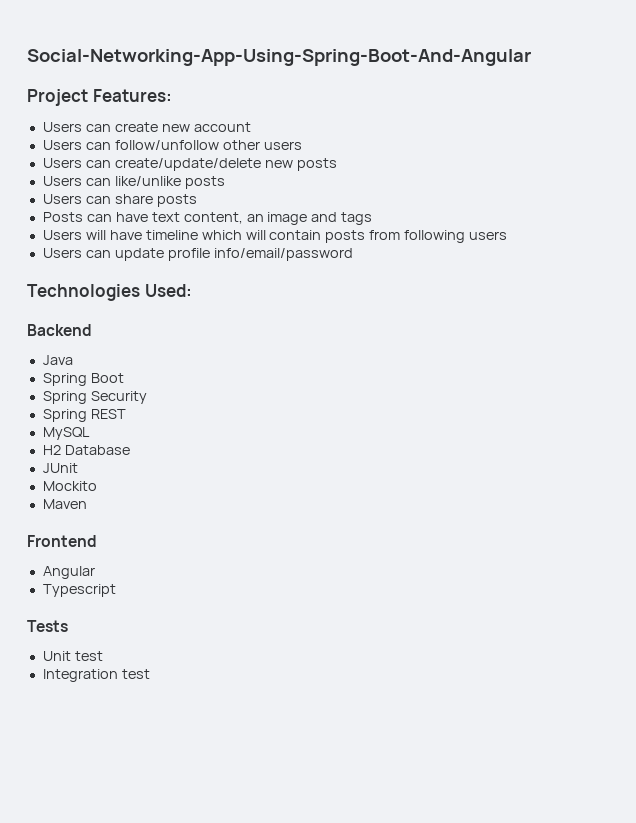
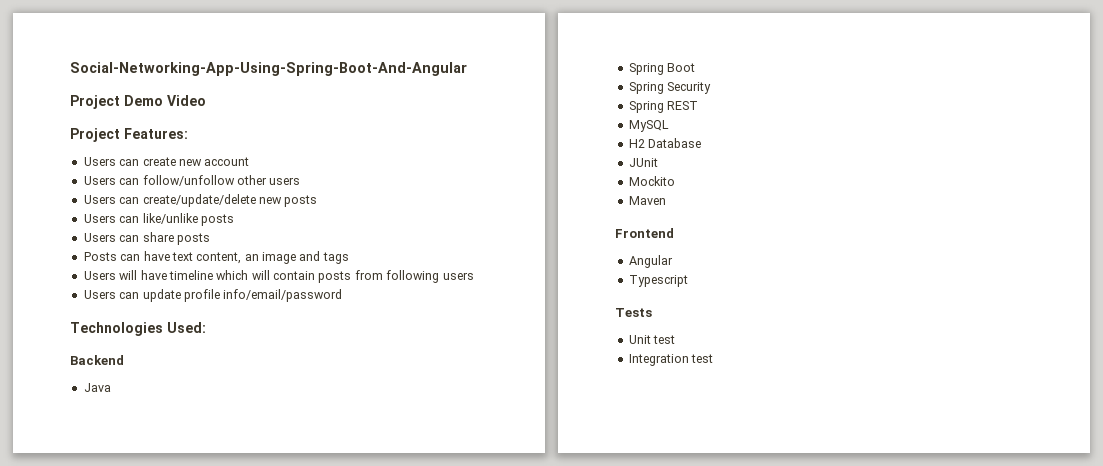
(531, 57) none -> [70,95,206,109] // Project Demo Video

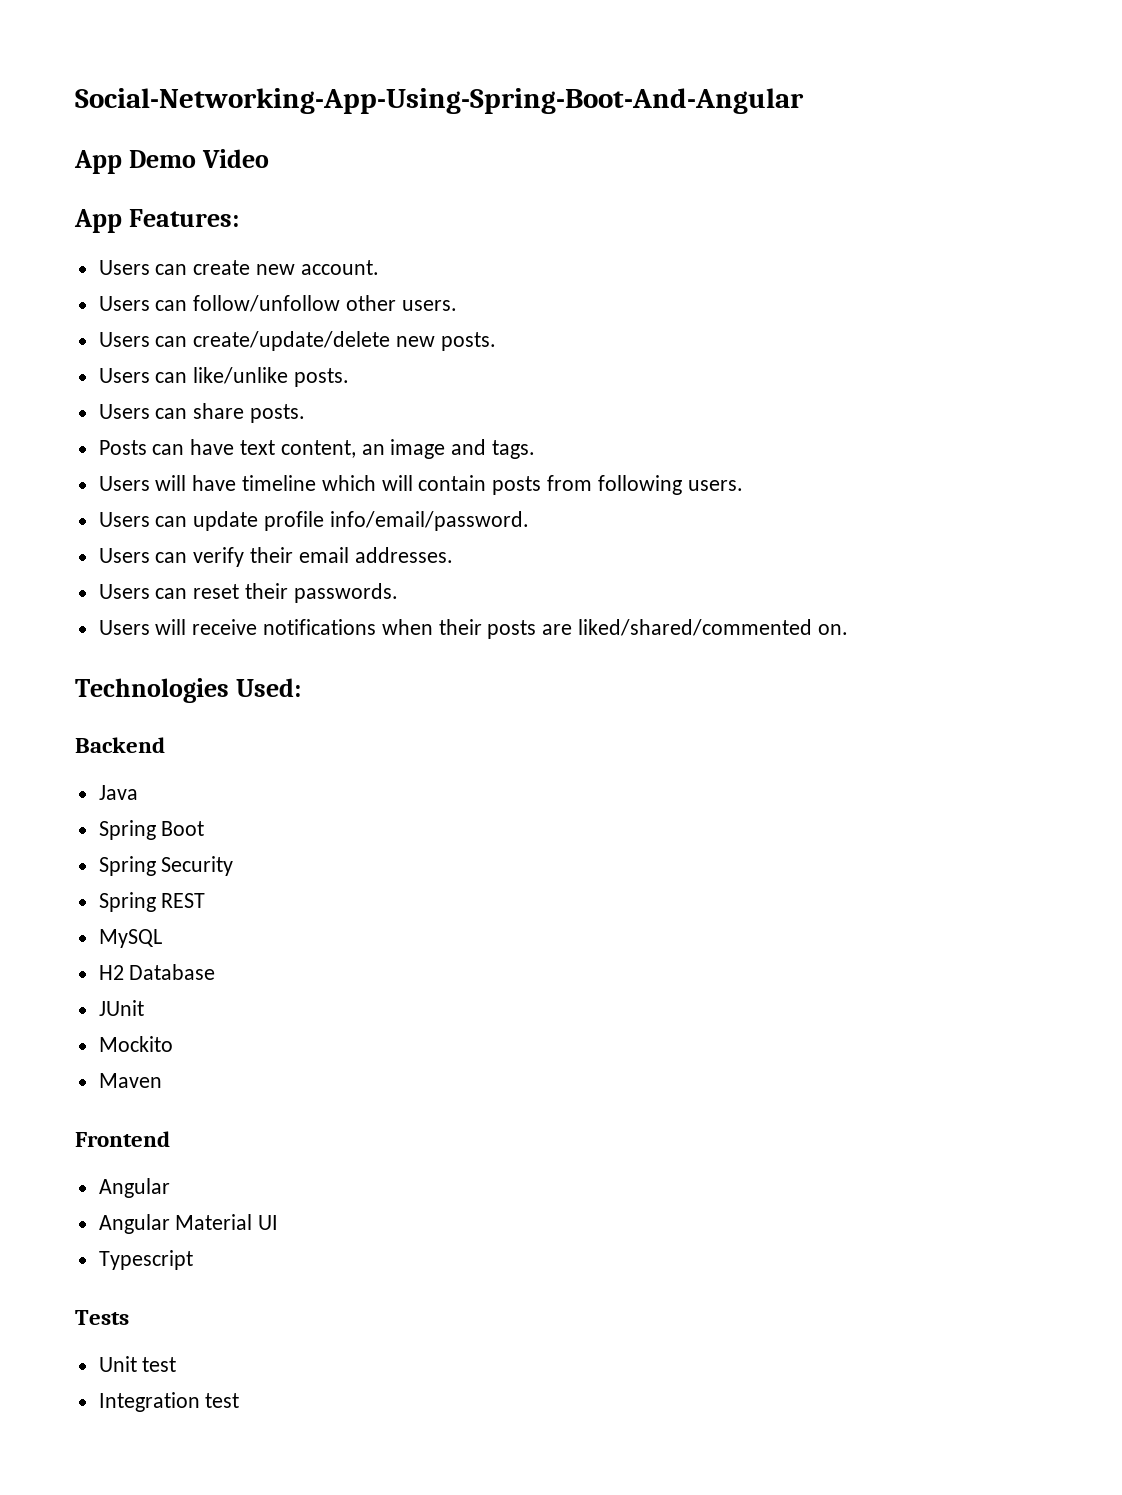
[70,95,120,109] Project -> [74,150,122,174] App
[70,128,120,142] Project -> [74,209,122,233] App
[204,157,250,166] account -> [300,260,379,275] account.
[269,177,301,185] users -> [401,300,457,311] users.
[284,195,318,207] posts -> [440,332,496,351] posts.
[200,214,234,226] posts -> [294,368,350,387] posts.
[176,233,210,245] posts -> [250,404,306,423] posts.
[322,252,349,264] tags -> [492,440,536,459] tags.
[442,272,474,280] users -> [687,480,743,491] users.
[223,289,343,302] info/email/password -> [329,511,529,531] [98,547,453,567] [98,583,398,603] [98,619,848,639] info/email/password. // Users can verify their email addresses. // Users can reset their passwords. // Users will receive notifications when their posts are liked/shared/commented on.
(673, 261) none -> [98,1214,279,1234] // Angular Material UI

